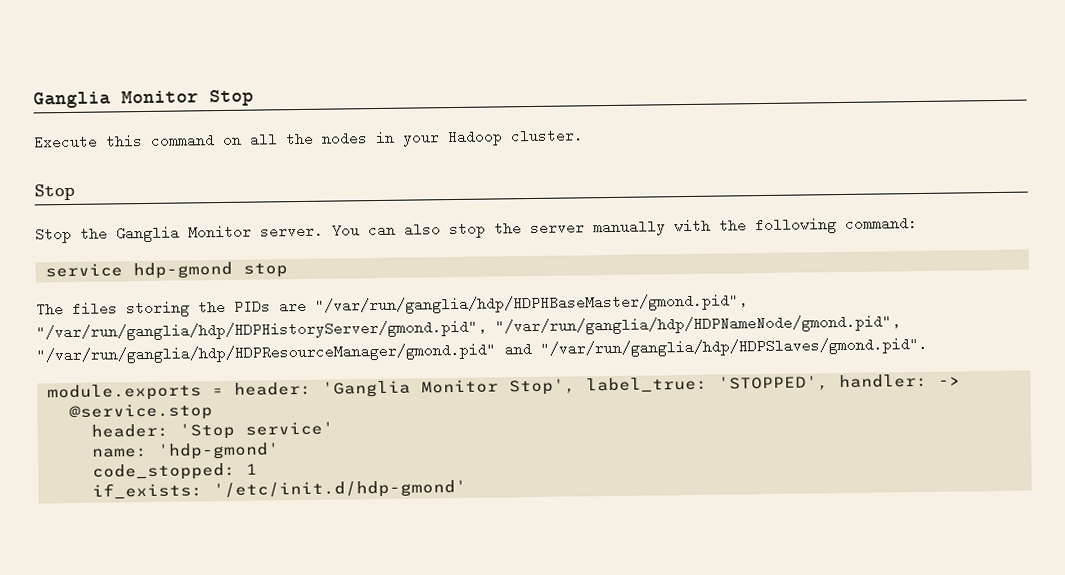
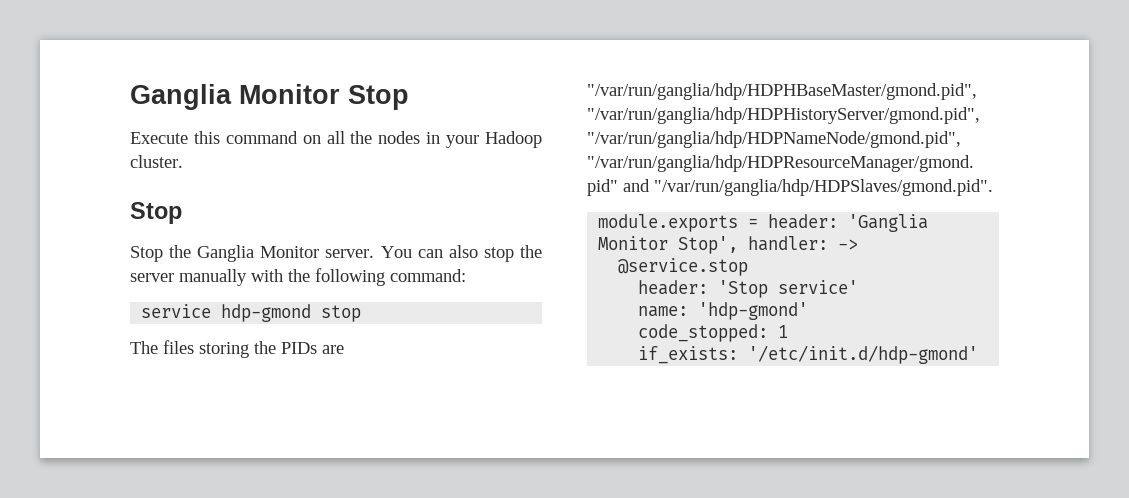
[586,375,830,394] label_true: 'STOPPED', -> (739, 245) none

